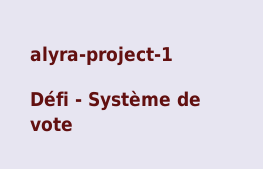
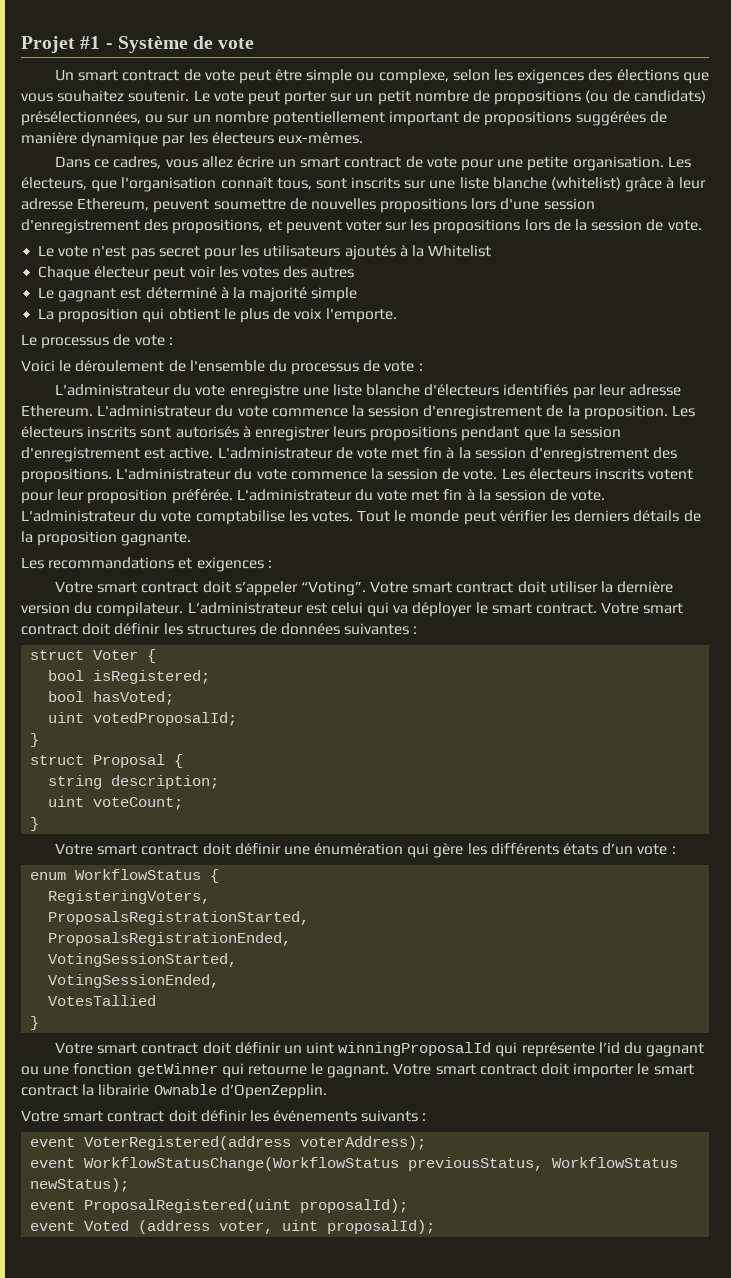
[30,46,173,66] [30,90,69,107] alyra-project-1 // Défi -> [21,36,101,53] Projet #1
(73, 124) none -> [54,69,709,84] [21,90,706,105] [21,111,667,126] [21,132,363,147] [54,156,691,171] [21,177,706,192] [21,198,595,213] [21,219,702,234] [38,245,492,260] [38,266,355,281] [38,287,358,302] [38,308,397,323] [21,334,173,349] [21,360,423,375] [54,384,682,399] [21,405,696,420] [21,426,622,441] [21,447,678,462] [21,468,694,483] [21,489,606,504] [21,510,701,525] [21,531,192,546] [21,557,272,572] [54,581,674,596] [21,602,684,617] [21,623,418,635] [30,649,157,663] [48,670,211,684] [48,691,175,705] [48,712,238,726] [30,733,40,747] [30,754,184,768] [48,775,220,789] [48,796,184,810] [30,817,40,831] [54,843,676,858] [30,869,220,883] [48,890,211,904] [48,911,310,925] [48,932,292,946] [48,953,238,967] [48,974,220,988] [48,995,157,1006] [30,1016,40,1030] [54,1042,705,1057] [21,1063,694,1078] [21,1084,327,1099] [21,1110,427,1122] [30,1136,427,1150] [30,1157,679,1171] [30,1178,130,1192] [30,1199,409,1213] [30,1220,436,1234] // Un smart contract de vote peut être simple ou complexe, selon les exigences des élections que vous souhaitez soutenir. Le vote peut porter sur un petit nombre de propositions (ou de candidats) présélectionnées, ou sur un nombre potentiellement important de propositions suggérées de manière dynamique par les électeurs eux-mêmes. // Dans ce cadres, vous allez écrire un smart contract de vote pour une petite organisation. Les électeurs, que l'organisation connaît tous, sont inscrits sur une liste blanche (whitelist) grâce à leur adresse Ethereum, peuvent soumettre de nouvelles propositions lors d'une session d'enregistrement des propositions, et peuvent voter sur les propositions lors de la session de vote. // Le vote n'est pas secret pour les utilisateurs ajoutés à la Whitelist // Chaque électeur peut voir les votes des autres // Le gagnant est déterminé à la majorité simple // La proposition qui obtient le plus de voix l'emporte. // Le processus de vote : // Voici le déroulement de l'ensemble du processus de vote : // L'administrateur du vote enregistre une liste blanche d'électeurs identifiés par leur adresse Ethereum. L'administrateur du vote commence la session d'enregistrement de la proposition. Les électeurs inscrits sont autorisés à enregistrer leurs propositions pendant que la session d'enregistrement est active. L'administrateur de vote met fin à la session d'enregistrement des propositions. L'administrateur du vote commence la session de vote. Les électeurs inscrits votent pour leur proposition préférée. L'administrateur du vote met fin à la session de vote. L'administrateur du vote comptabilise les votes. Tout le monde peut vérifier les derniers détails de la proposition gagnante. // Les recommandations et exigences : // Votre smart contract doit s’appeler “Voting”. Votre smart contract doit utiliser la dernière version du compilateur. L’administrateur est celui qui va déployer le smart contract. Votre smart contract doit définir les structures de données suivantes : // struct Voter { // bool isRegistered; // bool hasVoted; // uint votedProposalId; // } // struct Proposal { // string description; // uint voteCount; // } // Votre smart contract doit définir une énumération qui gère les différents états d’un vote : // enum WorkflowStatus { // RegisteringVoters, // ProposalsRegistrationStarted, // ProposalsRegistrationEnded, // VotingSessionStarted, // VotingSessionEnded, // VotesTallied // } // Votre smart contract doit définir un uint winningProposalId qui représente l’id du gagnant ou une fonction getWinner qui retourne le gagnant. Votre smart contract doit importer le smart contract la librairie Ownable d’OpenZepplin. // Votre smart contract doit définir les événements suivants : // event VoterRegistered(address voterAddress); // event WorkflowStatusChange(WorkflowStatus previousStatus, WorkflowStatus newStatus); // event ProposalRegistered(uint proposalId); // event Voted (address voter, uint proposalId);

